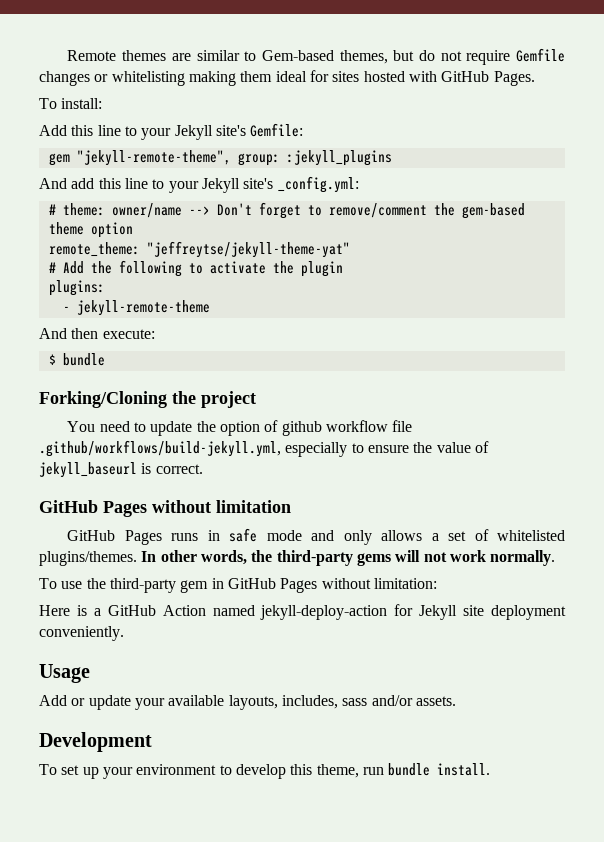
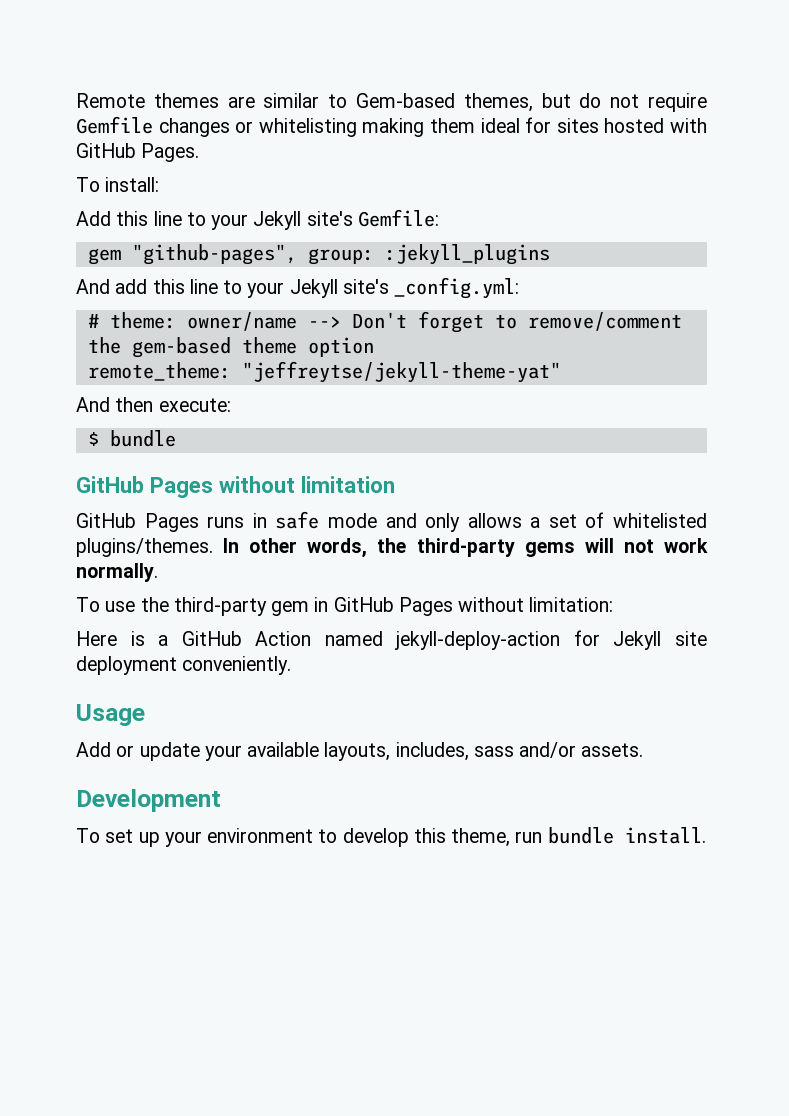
[76,150,231,166] "jekyll-remote-theme", -> [131,244,297,265] "github-pages",
[48,260,343,277] [48,280,105,296] [62,300,210,316] // # Add the following to activate the plugin // plugins: // - jekyll-remote-theme -> (561, 372) none
[39,391,256,408] [67,420,413,436] [39,440,489,457] [39,462,203,478] // Forking/Cloning the project // You need to update the option of github workflow file .github/workflows/build-jekyll.yml, especially to ensure the value of jekyll_baseurl is correct. -> (176, 438) none

